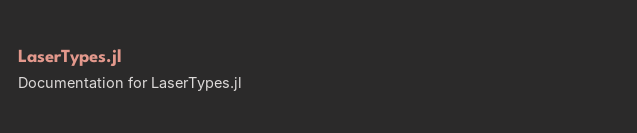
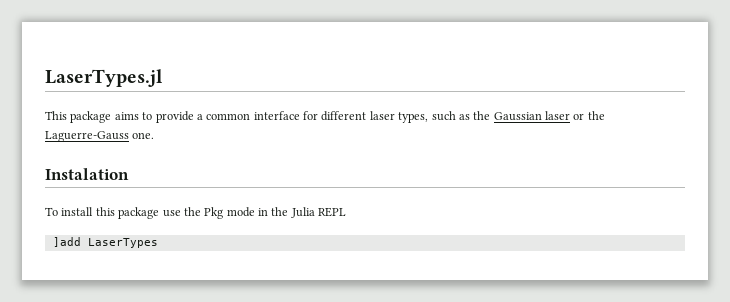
[18,76,242,91] Documentation for LaserTypes.jl -> [45,111,605,123] [45,131,155,142] [45,168,129,180] [45,207,347,219] [52,237,158,248] This package aims to provide a common interface for different laser types, such as the Gaussian laser or the Laguerre-Gauss one. // Instalation // To install this package use the Pkg mode in the Julia REPL // ]add LaserTypes

